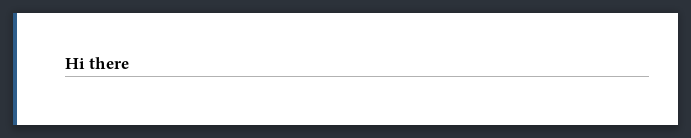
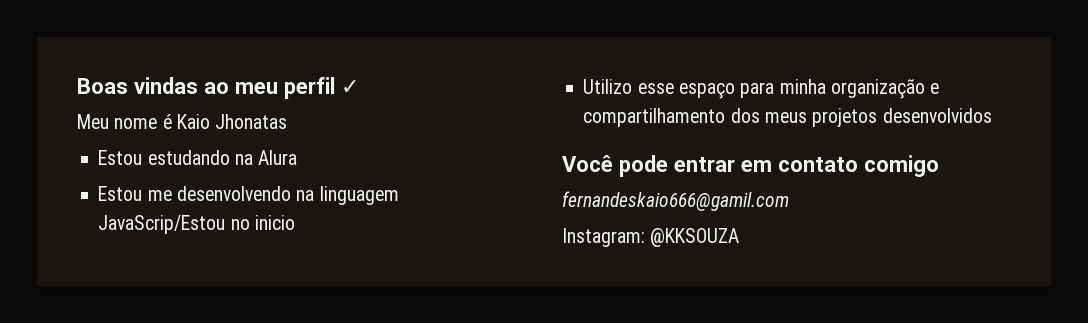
[65,57,129,69] Hi there -> [77,77,359,99] [77,114,288,129] [98,150,298,165] [98,186,399,205] [98,215,295,234] [583,79,940,99] [583,108,992,127] [562,155,939,177] [562,191,789,211] [562,228,740,247] Boas vindas ao meu perfil ✓ // Meu nome é Kaio Jhonatas // Estou estudando na Alura // Estou me desenvolvendo na linguagem JavaScrip/Estou no inicio // Utilizo esse espaço para minha organização e compartilhamento dos meus projetos desenvolvidos // Você pode entrar em contato comigo // fernandeskaio666@gamil.com // Instagram: @KKSOUZA

